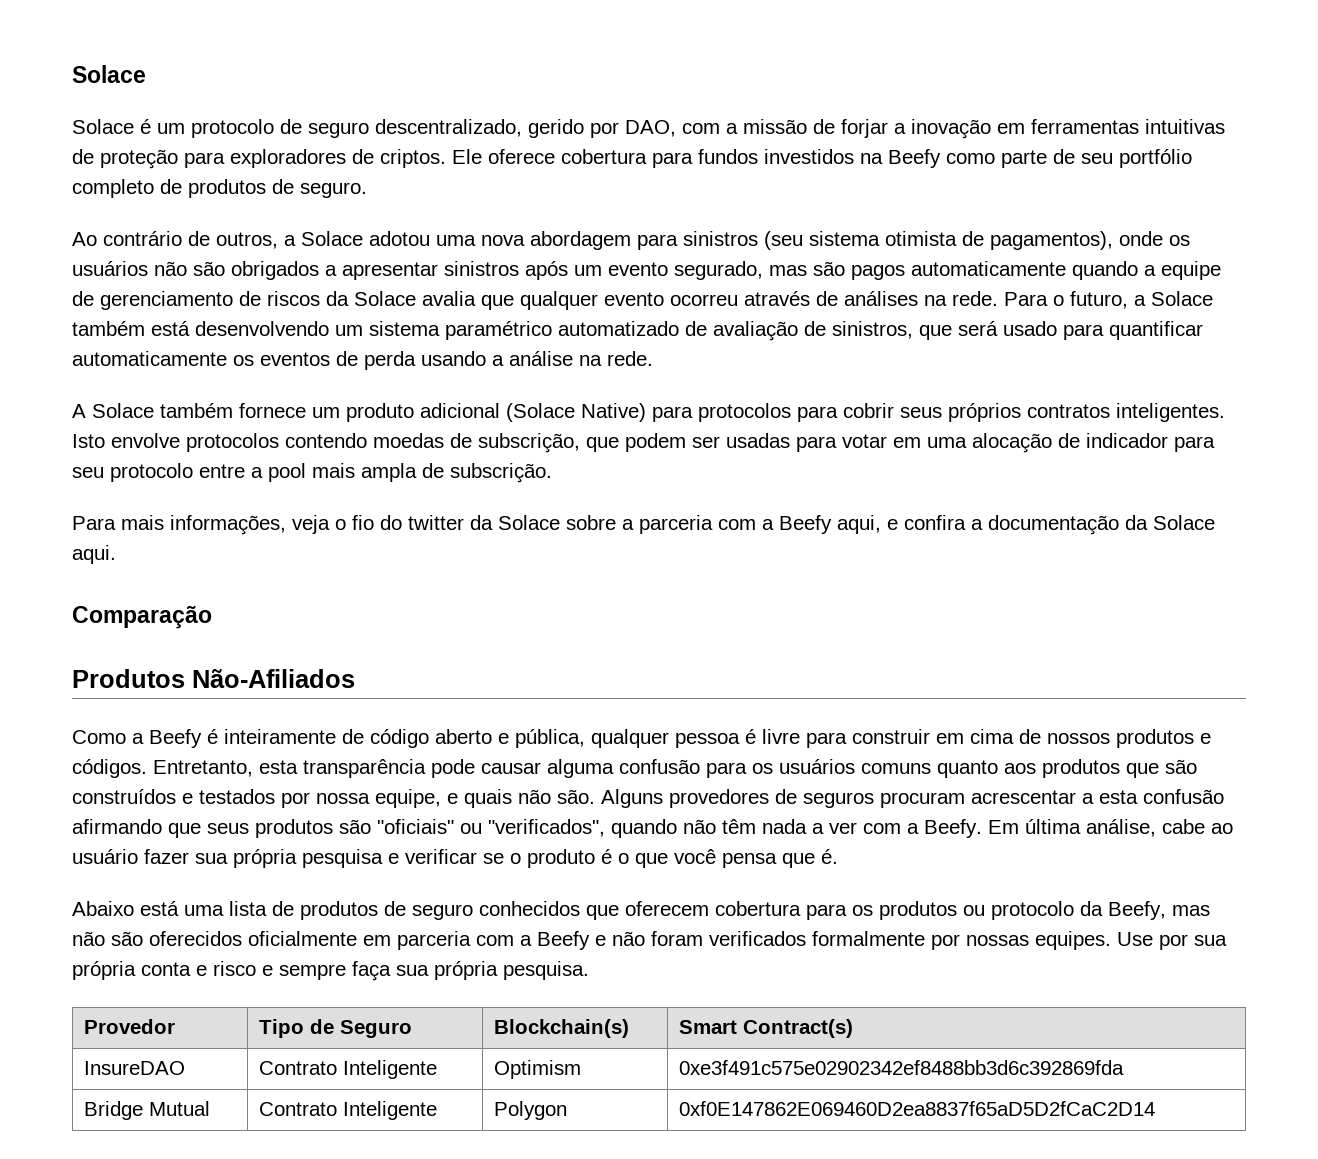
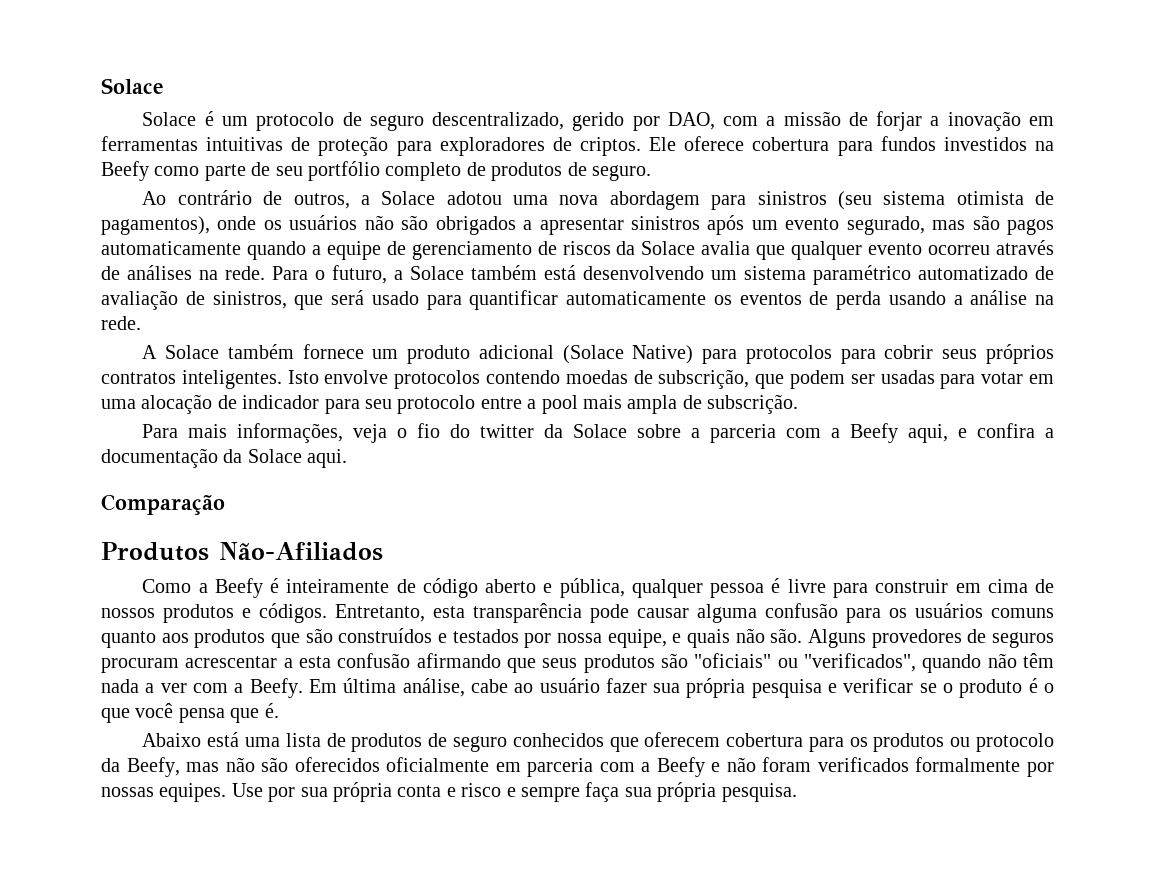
[83,1019,175,1034] [258,1019,412,1038] [493,1019,629,1038] [678,1019,853,1038] [83,1061,185,1075] [258,1060,437,1079] [493,1060,581,1079] [678,1060,1124,1075] [83,1101,210,1120] [258,1101,437,1120] [493,1101,567,1120] [678,1101,1155,1116] // Provedor | Tipo de Seguro | Blockchain(s) | Smart Contract(s) // InsureDAO | Contrato Inteligente | Optimism | 0xe3f491c575e02902342ef8488bb3d6c392869fda // Bridge Mutual | Contrato Inteligente | Polygon | 0xf0E147862E069460D2ea8837f65aD5D2fCaC2D14 -> (797, 792) none

